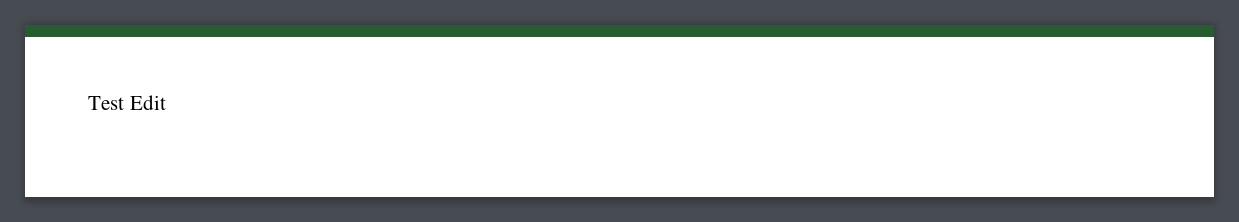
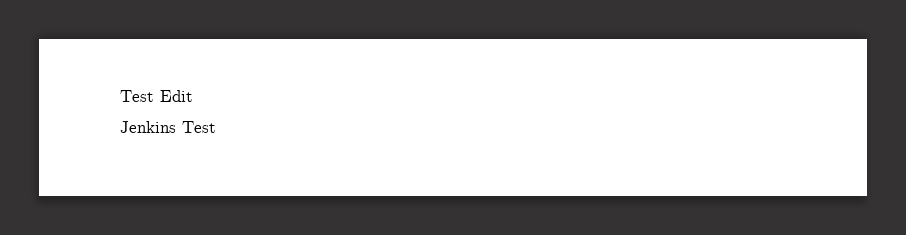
(166, 102) none -> [120,121,216,133] // Jenkins Test

